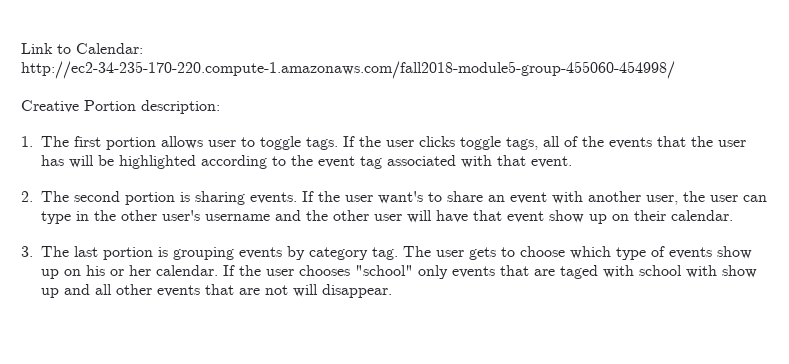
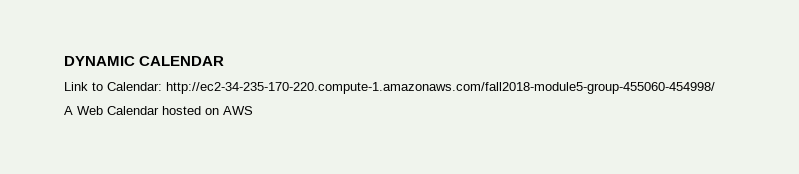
(21, 48) none -> [64,56,225,66] DYNAMIC CALENDAR //
[21,100,220,114] [21,136,746,150] [41,155,572,169] [21,191,767,205] [41,210,733,224] [21,246,752,260] [41,265,757,279] [41,284,392,298] Creative Portion description: // 1. The first portion allows user to toggle tags. If the user clicks toggle tags, all of the events that the user has will be highlighted according to the event tag associated with that event. // 2. The second portion is sharing events. If the user want's to share an event with another user, the user can type in the other user's username and the other user will have that event show up on their calendar. // 3. The last portion is grouping events by category tag. The user gets to choose which type of events show up on his or her calendar. If the user chooses "school" only events that are taged with school with show up and all other events that are not will disappear. -> [64,106,253,115] A Web Calendar hosted on AWS

